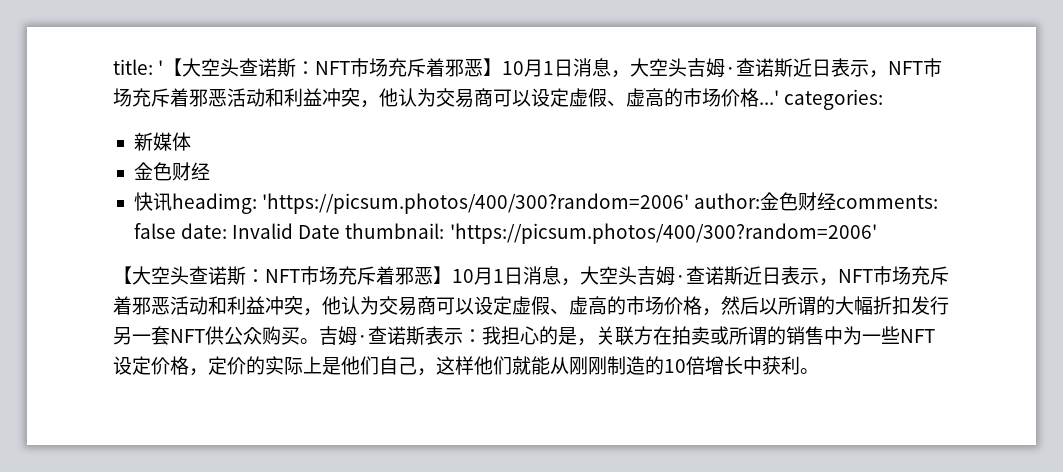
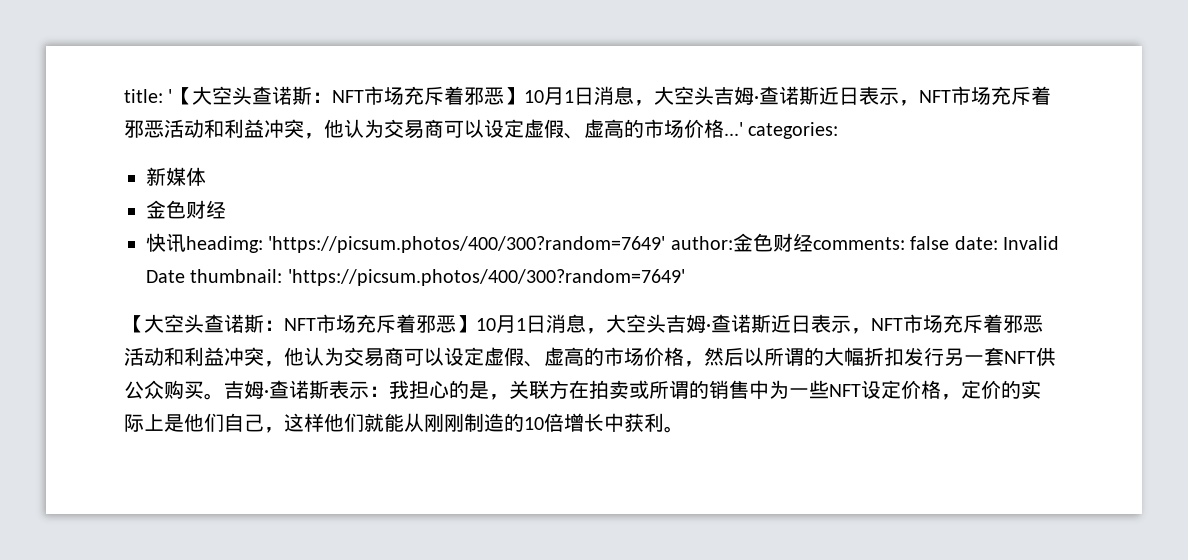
[262,193,690,214] 'https://picsum.photos/400/300?random=2006' -> [268,236,666,253] 'https://picsum.photos/400/300?random=7649'
[449,223,877,244] 'https://picsum.photos/400/300?random=2006' -> [287,269,685,286] 'https://picsum.photos/400/300?random=7649'

